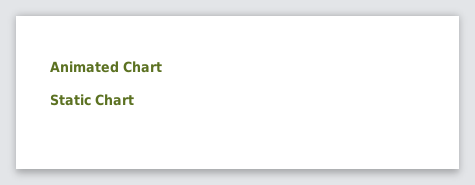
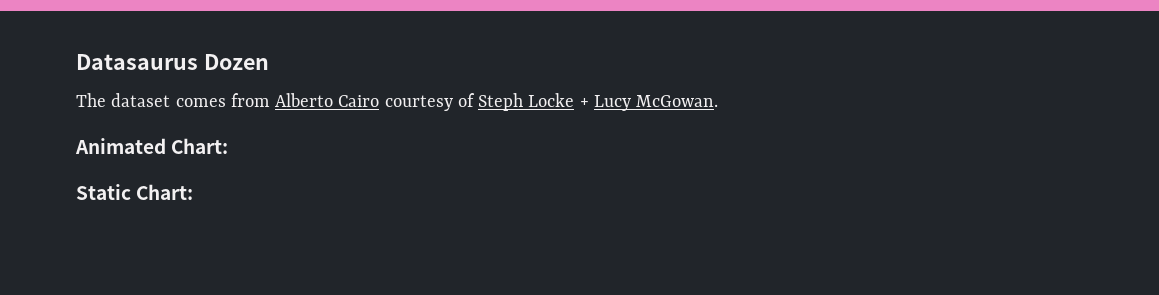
[50,61,162,73] Animated Chart -> [76,54,269,70] [76,93,719,111] [75,138,229,154] Datasaurus Dozen // The dataset comes from Alberto Cairo courtesy of Steph Locke + Lucy McGowan. // Animated Chart:
[95,94,134,106] Chart -> [136,184,194,200] Chart:

